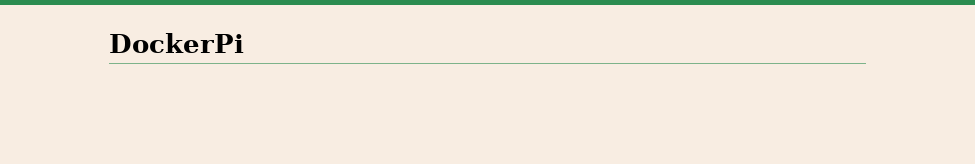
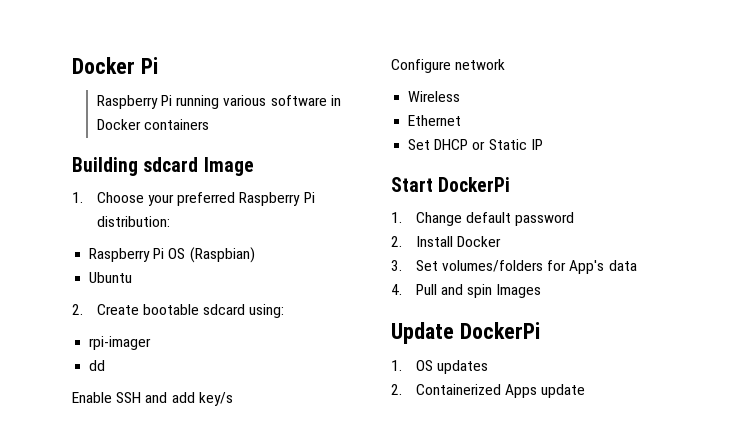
[109,33,244,53] DockerPi -> [72,57,158,74] [96,95,341,109] [96,119,210,130] [72,157,254,176] [72,192,315,206] [96,216,170,227] [89,247,255,263] [89,272,133,283] [72,304,285,318] [89,336,152,350] [89,360,106,371] [72,392,233,406] [391,59,506,73] [408,91,461,102] [408,115,462,126] [408,139,543,150] [391,177,511,192] [391,212,575,226] [391,236,502,247] [391,260,637,274] [391,284,542,298] [391,322,540,344] [391,360,489,374] [391,384,586,398] Docker Pi // Raspberry Pi running various software in Docker containers // Building sdcard Image // 1. Choose your preferred Raspberry Pi distribution: // Raspberry Pi OS (Raspbian) // Ubuntu // 2. Create bootable sdcard using: // rpi-imager // dd // Enable SSH and add key/s // Configure network // Wireless // Ethernet // Set DHCP or Static IP // Start DockerPi // 1. Change default password // 2. Install Docker // 3. Set volumes/folders for App's data // 4. Pull and spin Images // Update DockerPi // 1. OS updates // 2. Containerized Apps update

